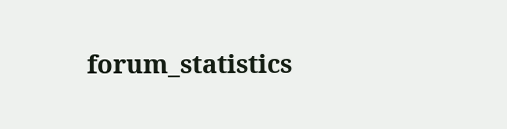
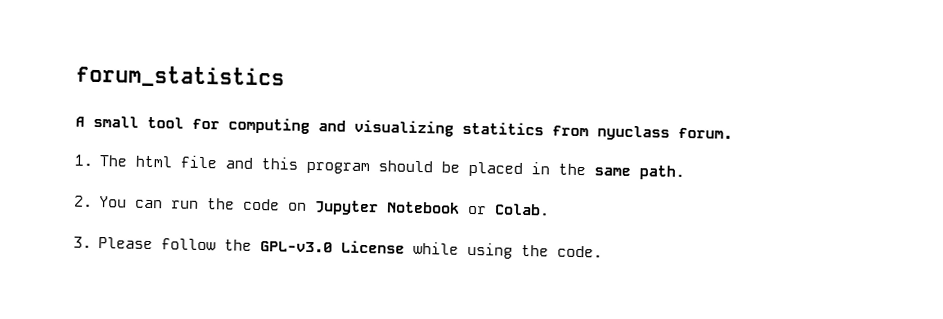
(293, 65) none -> [75,115,733,141] [74,154,686,181] [74,195,551,216] [73,236,604,259] // A small tool for computing and visualizing statitics from nyuclass forum. // 1. The html file and this program should be placed in the same path. // 2. You can run the code on Jupyter Notebook or Colab. // 3. Please follow the GPL-v3.0 License while using the code.

